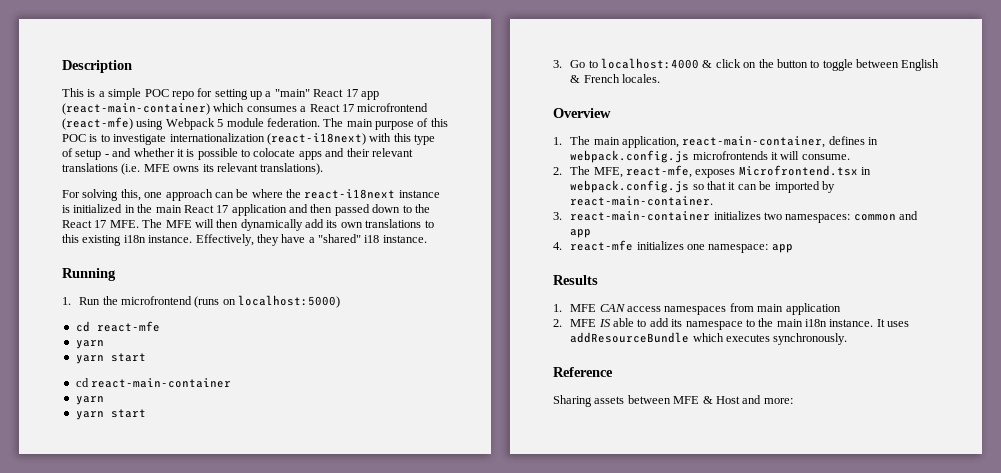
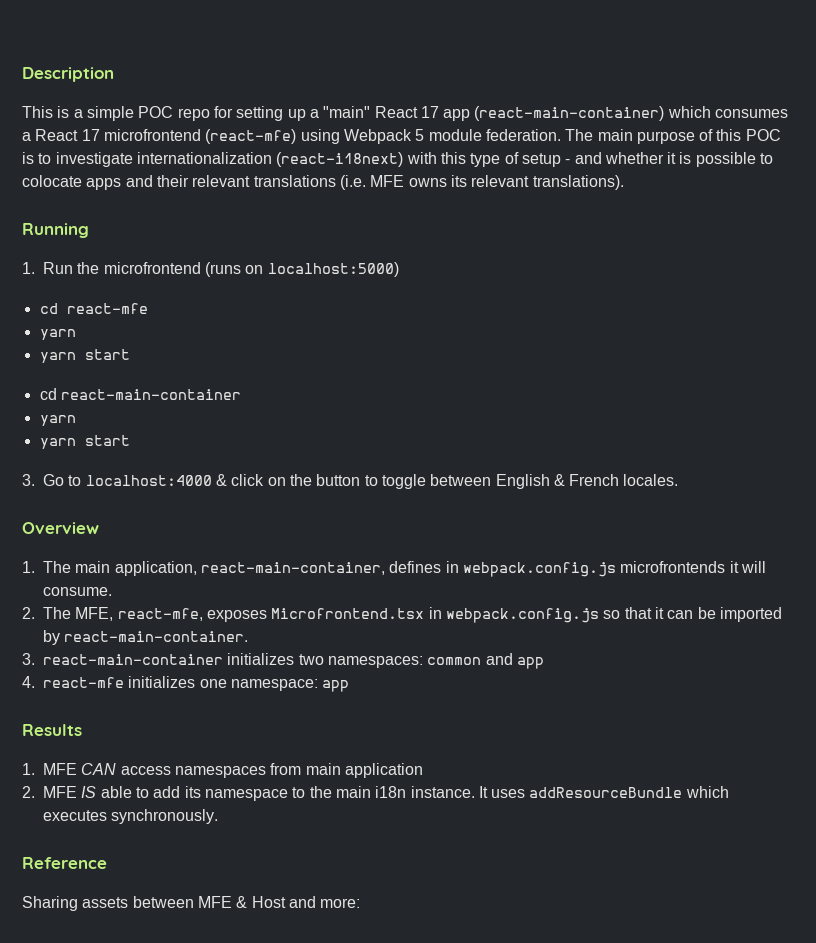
[62,189,440,201] [62,204,430,216] [62,219,434,231] [62,234,427,246] // For solving this, one approach can be where the react-i18next instance is initialized in the main React 17 application and then passed down to the React 17 MFE. The MFE will then dynamically add its own translations to this existing i18n instance. Effectively, they have a "shared" i18 instance. -> (624, 182) none

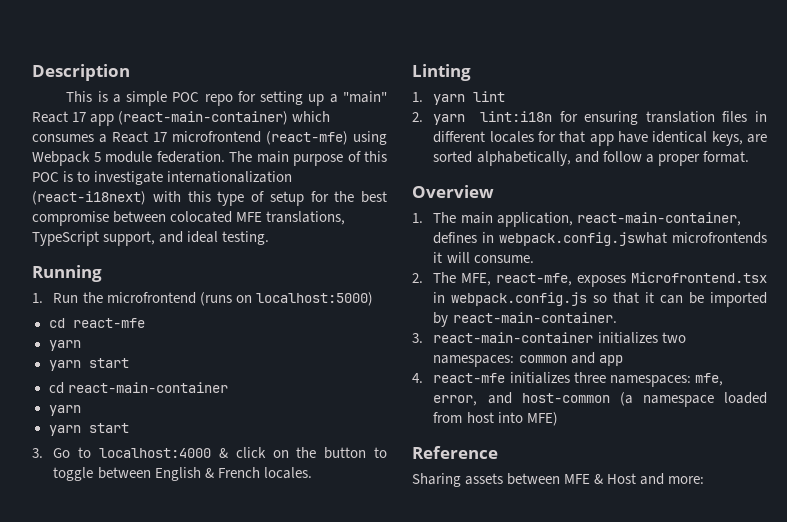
[565,152,774,167] [22,175,624,190] - and whether it is possible to colocate apps and their relevant translations (i.e. MFE owns its relevant translations). -> [310,191,387,203] [32,211,346,226] [32,231,270,246] for the best compromise between colocated MFE translations, TypeScript support, and ideal testing.
(679, 480) none -> [412,64,471,81] [412,91,506,105] [412,111,767,125] [433,131,767,146] [433,151,749,166] // Linting // 1. yarn lint // 2. yarn lint:i18n for ensuring translation files in different locales for that app have identical keys, are sorted alphabetically, and follow a proper format.
[462,562,616,577] webpack.config.js -> [499,232,668,246] webpack.config.jswhat
[199,679,350,692] [22,724,82,736] [22,763,423,778] [22,786,729,801] [43,809,219,824] one namespace: app // Results // 1. MFE CAN access namespaces from main application // 2. MFE IS able to add its namespace to the main i18n instance. It uses addResourceBundle which executes synchronously. -> [573,372,723,387] [433,392,767,407] [433,412,558,426] three namespaces: mfe, error, and host-common (a namespace loaded from host into MFE)

